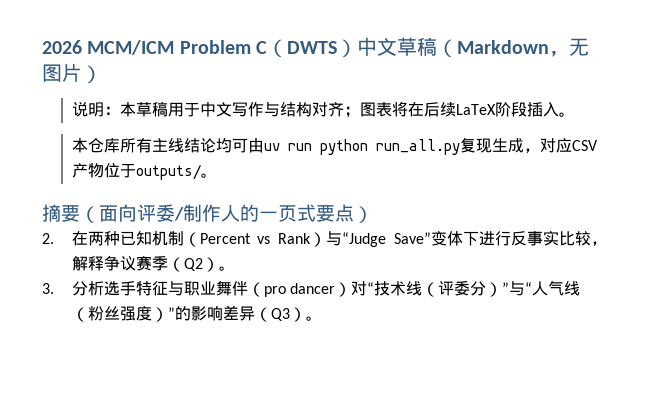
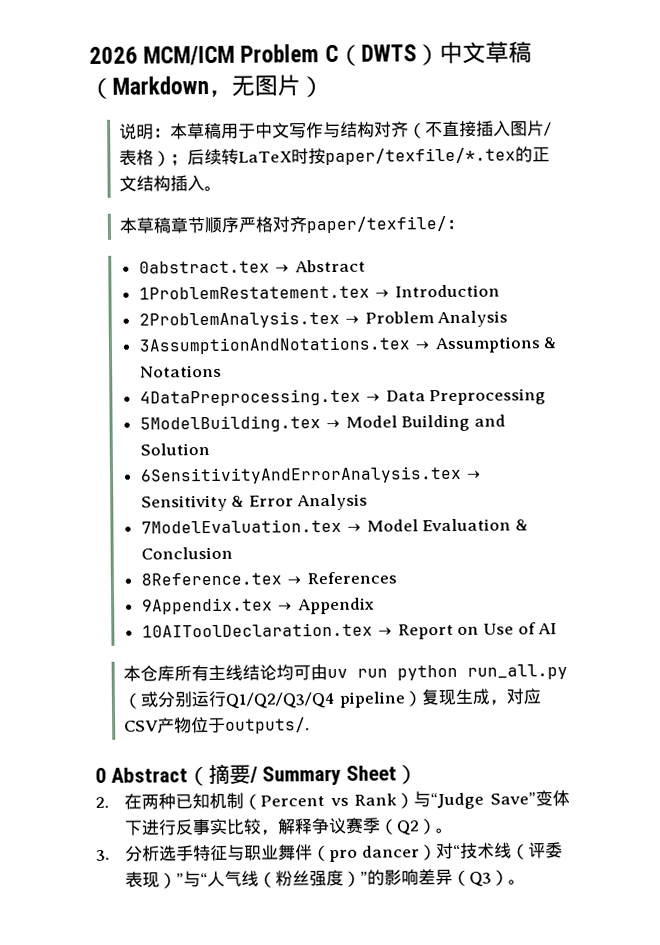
[343,101,575,118] ；图表将在后续LaTeX阶段插入。 -> [408,120,553,139] [119,146,551,167] [119,175,223,192] [119,216,465,234] [138,259,366,274] [138,284,500,300] [138,310,509,329] [138,336,558,355] [139,364,222,378] [139,388,547,407] [139,414,507,433] [139,443,210,456] [139,465,484,485] [140,493,369,512] [140,518,530,534] [140,546,233,560] [140,571,397,586] [141,597,375,615] [141,622,558,640] （不直接插入图片/表格）；后续转LaTeX时按paper/texfile/*.tex的正文结构插入。 // 本草稿章节顺序严格对齐paper/texfile/： // 0abstract.tex → Abstract // 1ProblemRestatement.tex → Introduction // 2ProblemAnalysis.tex → Problem Analysis // 3AssumptionAndNotations.tex → Assumptions & Notations // 4DataPreprocessing.tex → Data Preprocessing // 5ModelBuilding.tex → Model Building and Solution // 6SensitivityAndErrorAnalysis.tex → Sensitivity & Error Analysis // 7ModelEvaluation.tex → Model Evaluation & Conclusion // 8Reference.tex → References // 9Appendix.tex → Appendix // 10AIToolDeclaration.tex → Report on Use of AI
(460, 147) none -> [123,690,422,709] （或分别运行Q1/Q2/Q3/Q4 pipeline）
[135,164,217,180] [42,204,354,223] outputs/。 // 摘要（面向评委/制作人的一页式要点 -> [225,717,311,734] [95,763,397,787] outputs/. // 0 Abstract（摘要/ Summary Sheet
[470,281,487,296] 分 -> [125,871,161,888] 表现

